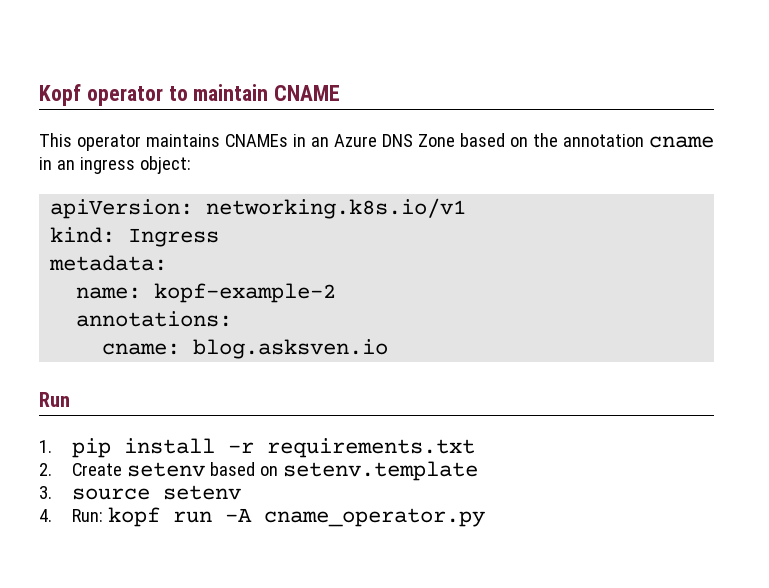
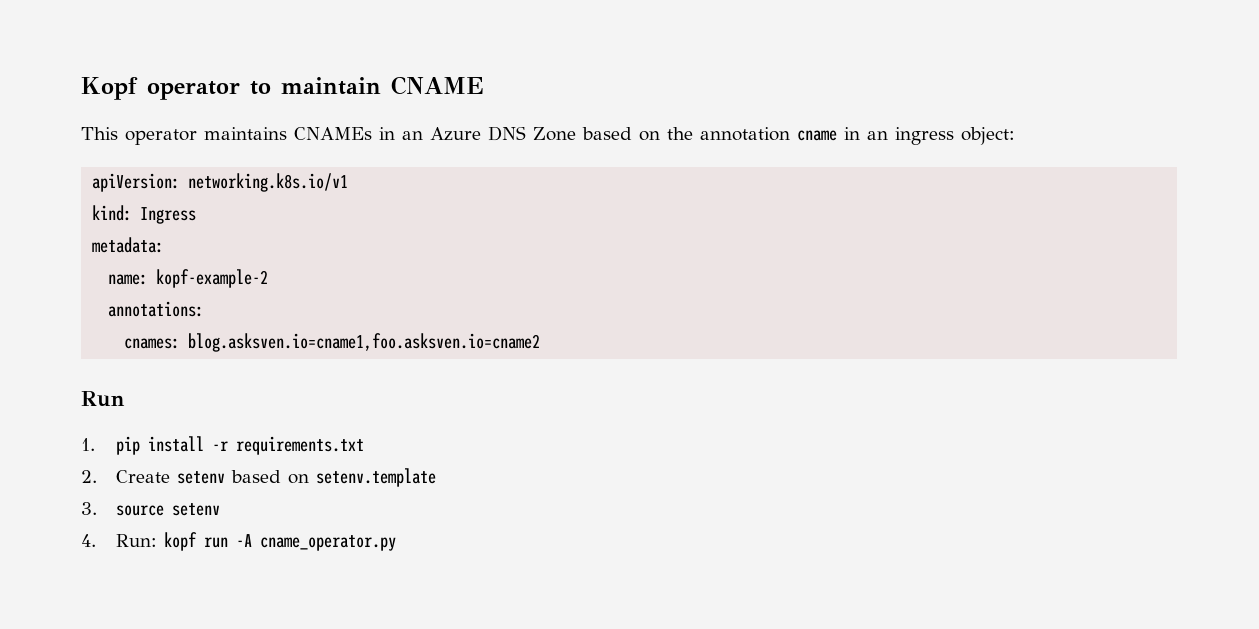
[102,339,389,359] cname: blog.asksven.io -> [124,333,541,352] cnames: blog.asksven.io=cname1,foo.asksven.io=cname2

